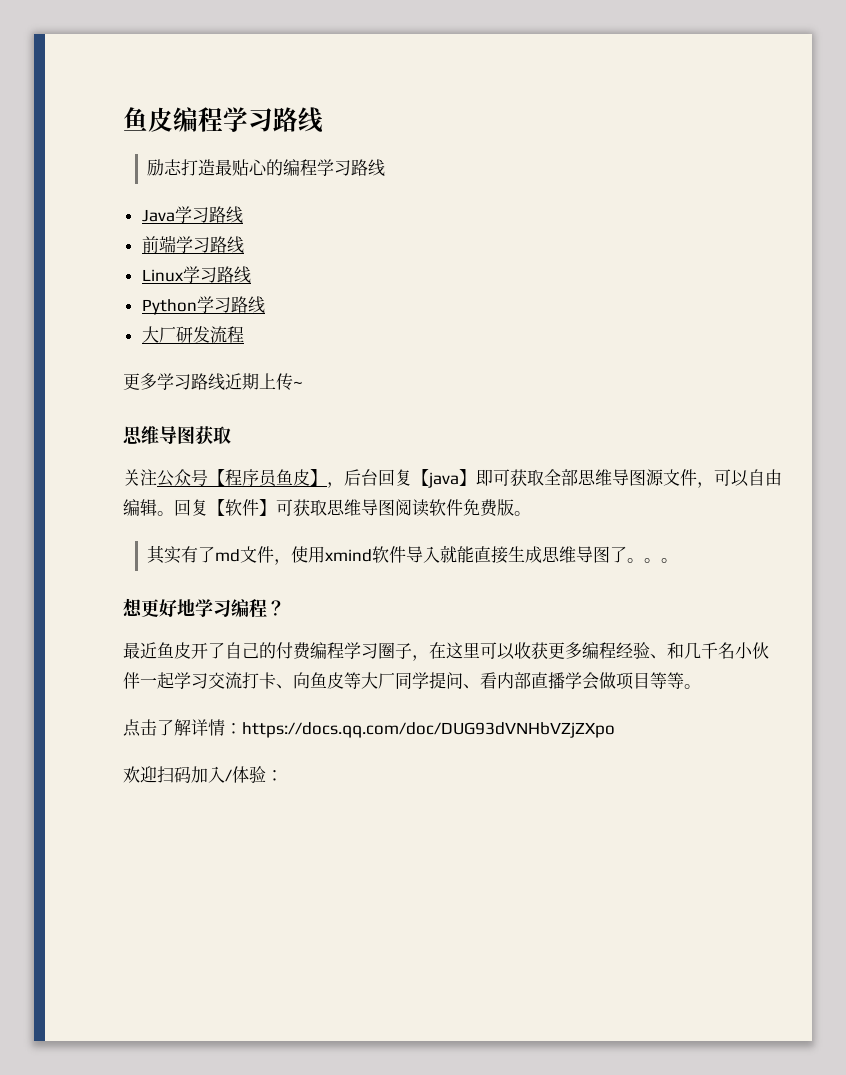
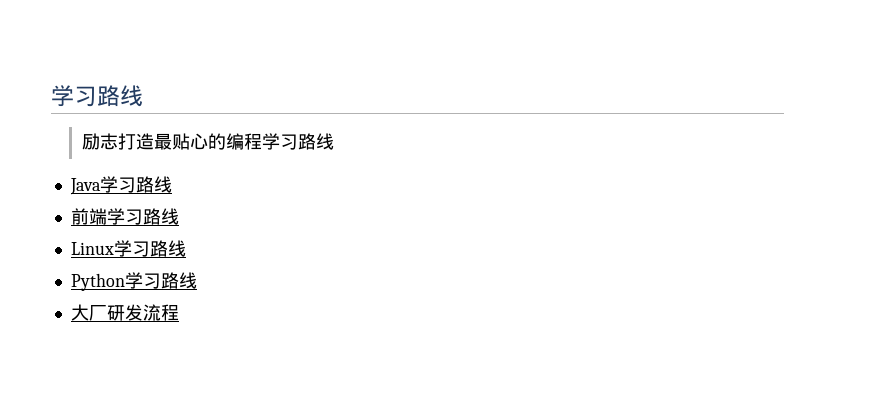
[123,107,223,132] 鱼皮编程 -> (51, 96) none
[123,373,303,391] [123,425,231,445] [123,469,782,488] [123,499,531,517] [147,545,679,565] [123,598,285,618] [123,642,769,661] [123,672,701,690] [123,719,615,738] [123,766,283,783] // 更多学习路线近期上传~ // 思维导图获取 // 关注公众号【程序员鱼皮】，后台回复【java】即可获取全部思维导图源文件，可以自由编辑。回复【软件】可获取思维导图阅读软件免费版。 // 其实有了md文件，使用xmind软件导入就能直接生成思维导图了。。。 // 想更好地学习编程？ // 最近鱼皮开了自己的付费编程学习圈子，在这里可以收获更多编程经验、和几千名小伙伴一起学习交流打卡、向鱼皮等大厂同学提问、看内部直播学会做项目等等。 // 点击了解详情：https://docs.qq.com/doc/DUG93dVNHbVZjZXpo // 欢迎扫码加入/体验： -> (179, 312) none

